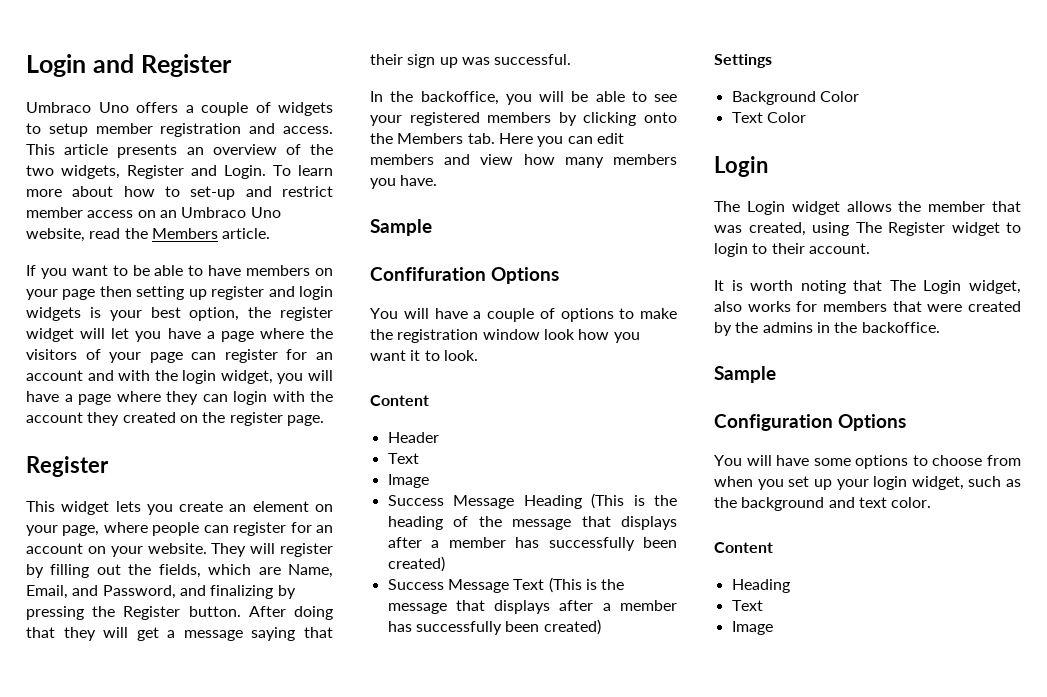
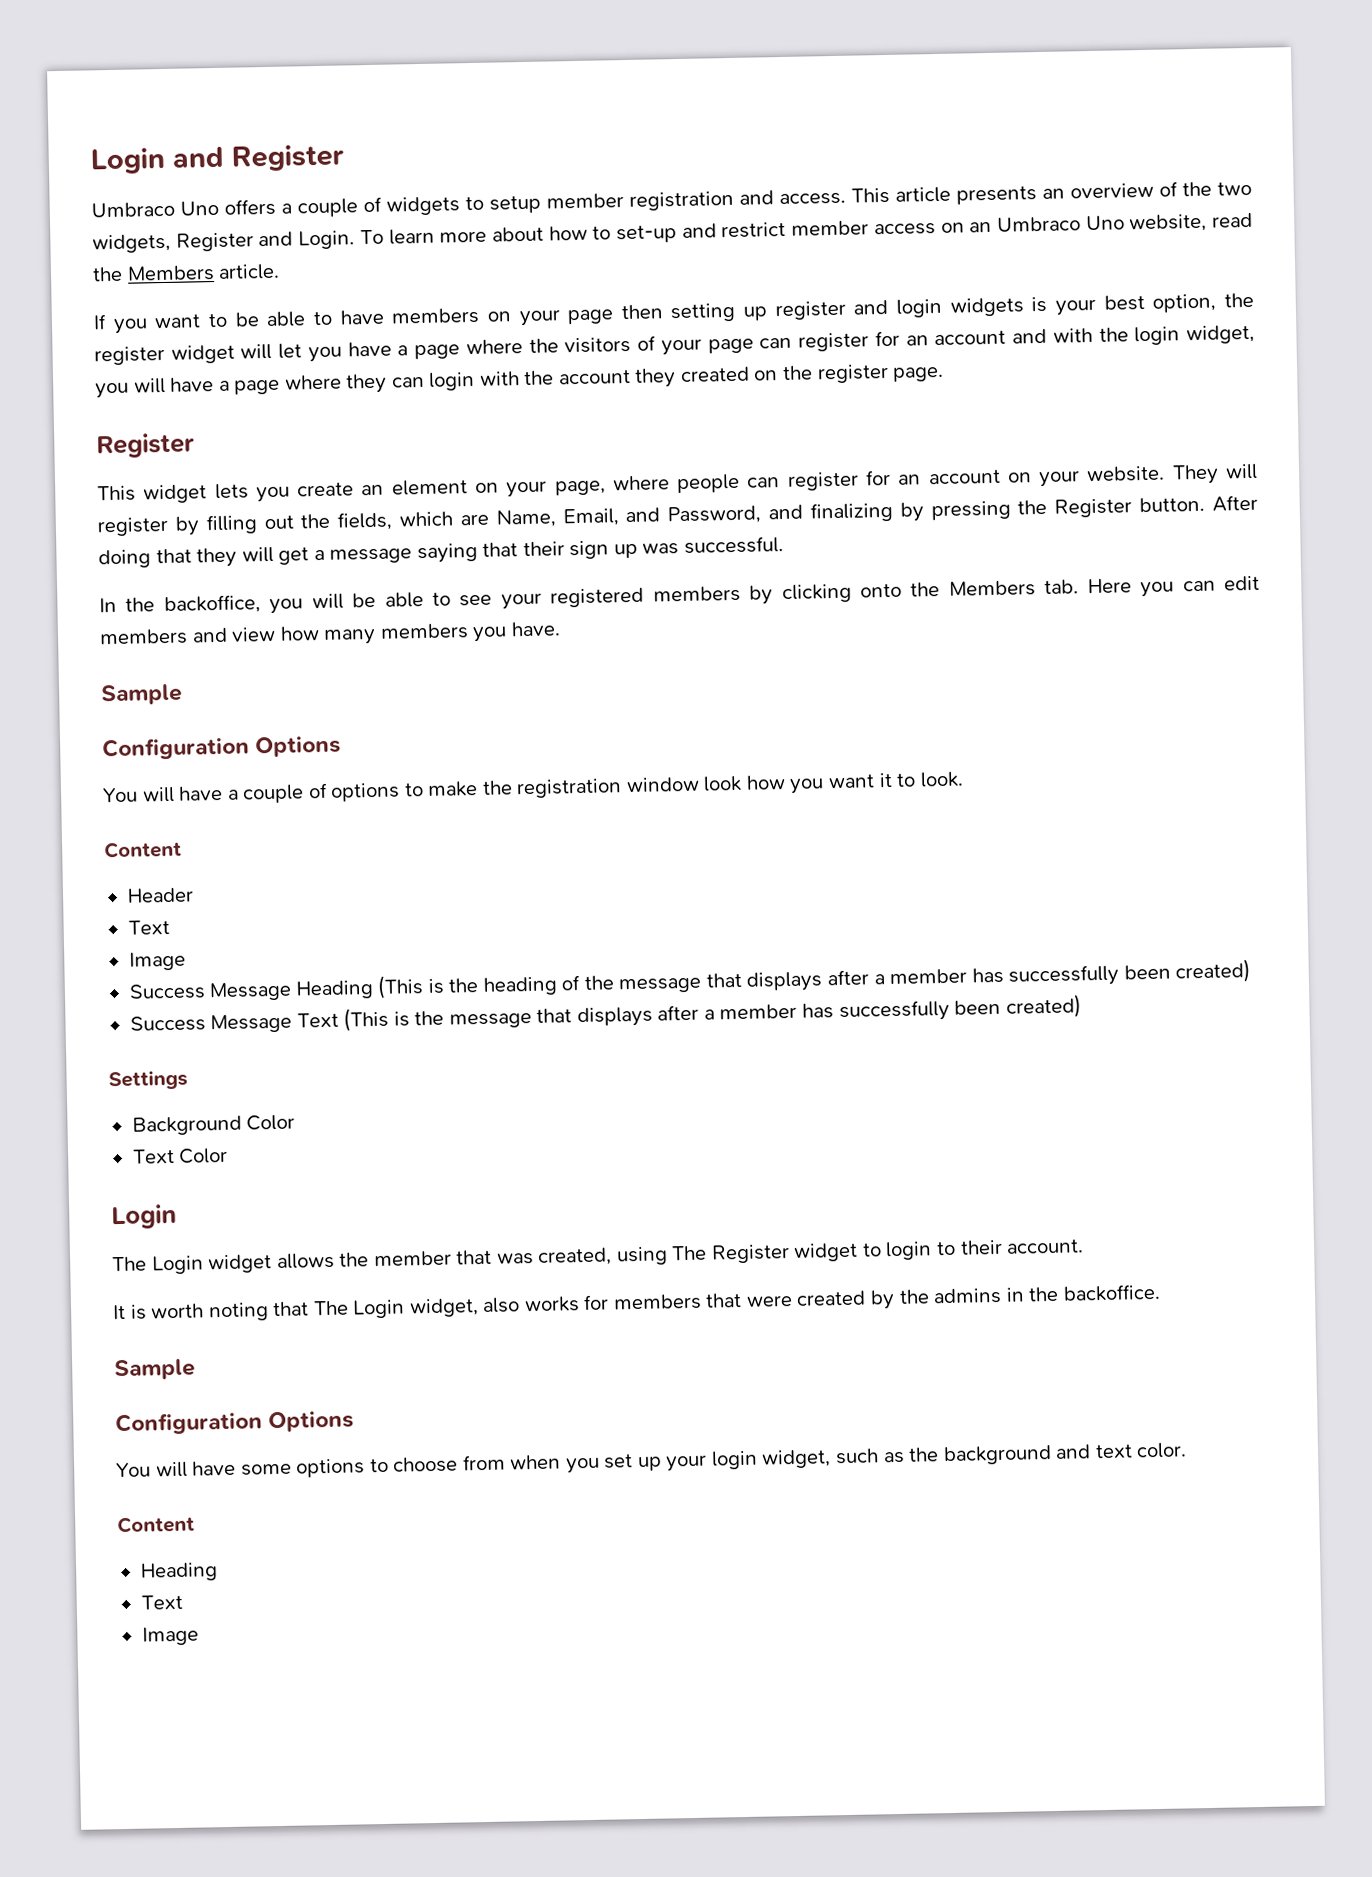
[370,267,486,281] Confifuration -> [102,736,250,761] Configuration

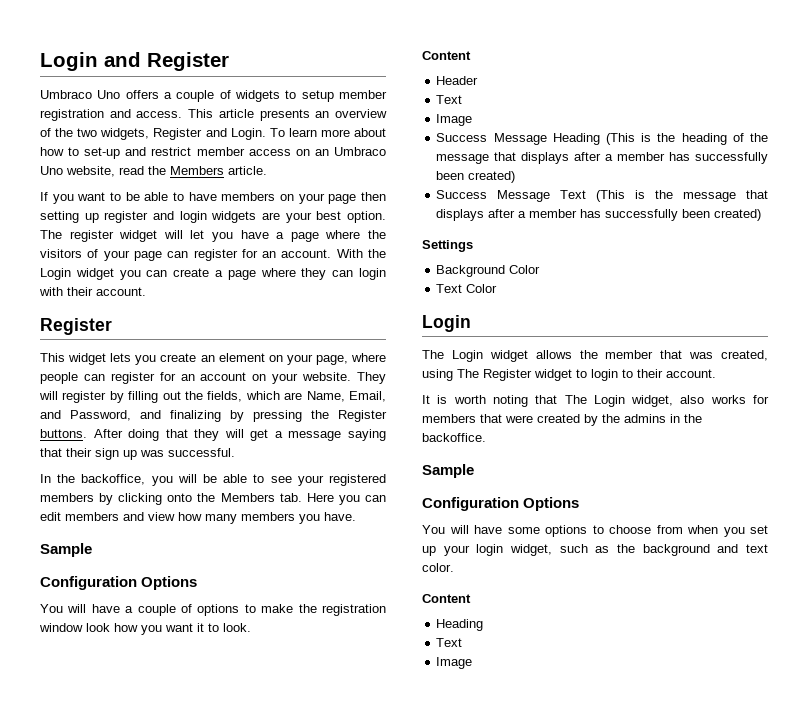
[1031,296,1048,313] is -> [262,212,280,220] are
[1152,292,1255,313] option, the -> [347,211,386,223] [40,230,62,239] option. The
[934,324,1255,346] [95,377,215,399] account and with the login widget, you will have -> [281,249,387,258] [40,268,210,280] account. With the Login widget you can create
[523,363,945,388] the account they created on the register page. -> [67,287,146,296] their account.
[1139,496,1206,513] button. -> [40,429,87,438] buttons.

